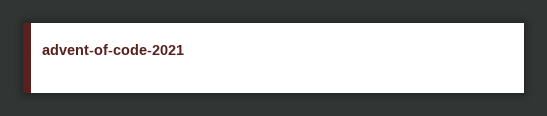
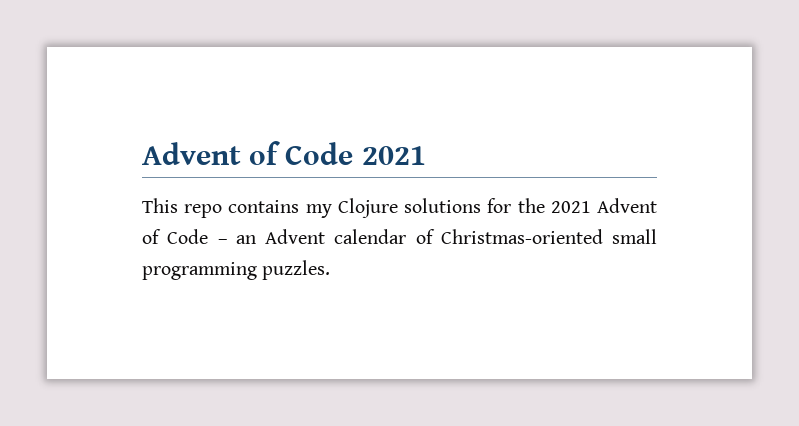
[42,44,184,55] advent-of-code-2021 -> [142,141,426,165] [142,198,657,218] [142,229,657,244] [142,260,331,280] Advent of Code 2021 // This repo contains my Clojure solutions for the 2021 Advent of Code – an Advent calendar of Christmas-oriented small programming puzzles.

